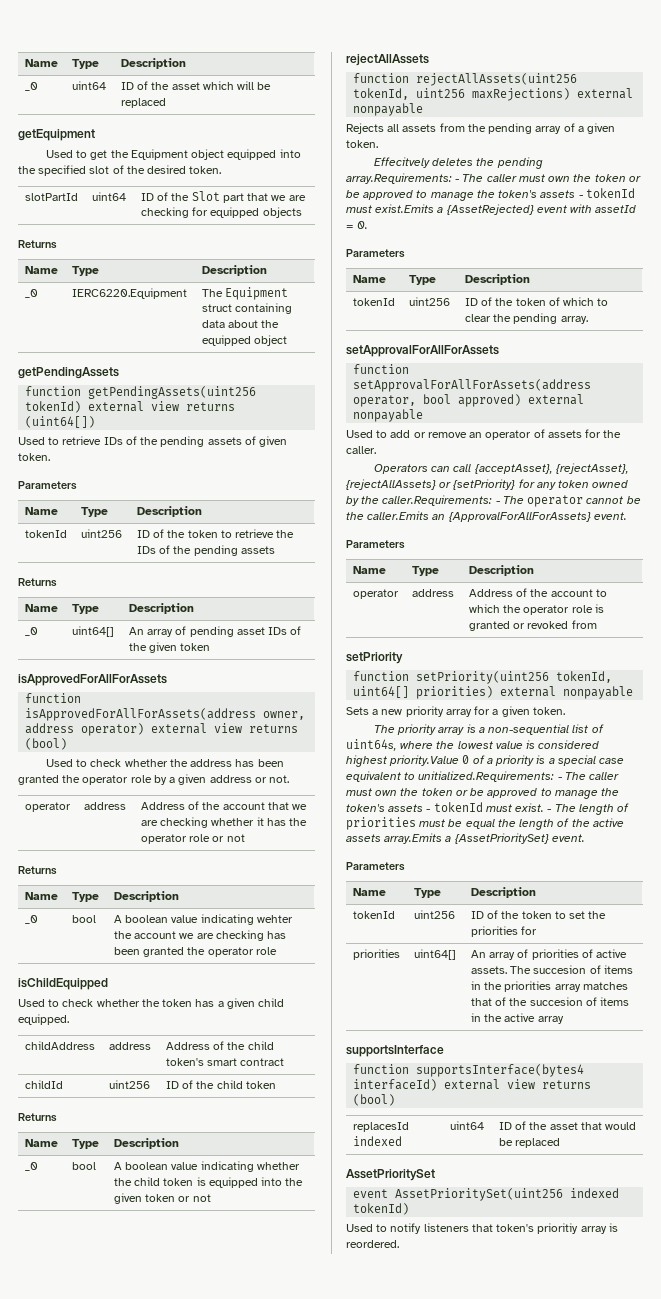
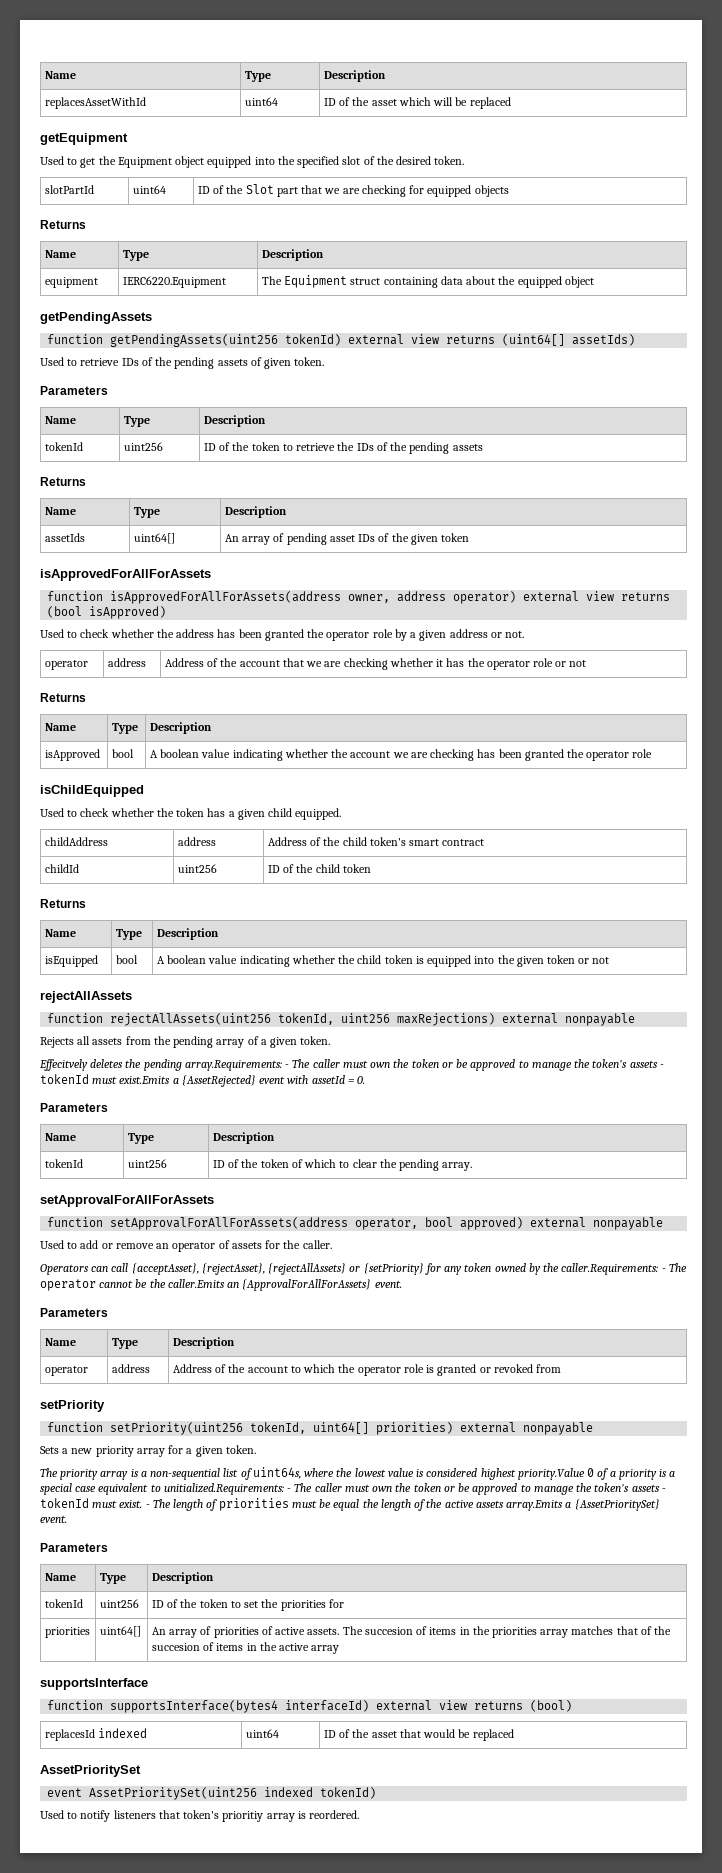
[24,59,58,67] [71,59,99,69] [120,58,186,69] [24,82,38,91] Name | Type | Description // _0 -> [44,71,76,79] [244,71,271,82] [323,70,386,82] [44,97,146,109] Name | Type | Description // replacesAssetWithId
[24,289,38,298] _0 -> [44,277,98,288] equipment
[25,416,96,428] (uint64[]) -> [502,334,636,346] (uint64[] assetIds)
[24,627,38,636] _0 -> [44,533,85,542] assetIds
[25,738,68,750] (bool) -> [47,606,167,619] (bool isApproved)
[24,915,38,924] [71,915,96,923] [113,914,293,925] _0 | bool | A boolean value indicating wehter -> [44,749,100,761] [111,749,134,758] [149,749,328,761] isApproved | bool | A boolean value indicating whether
[24,1162,38,1171] _0 -> [44,955,98,967] isEquipped

